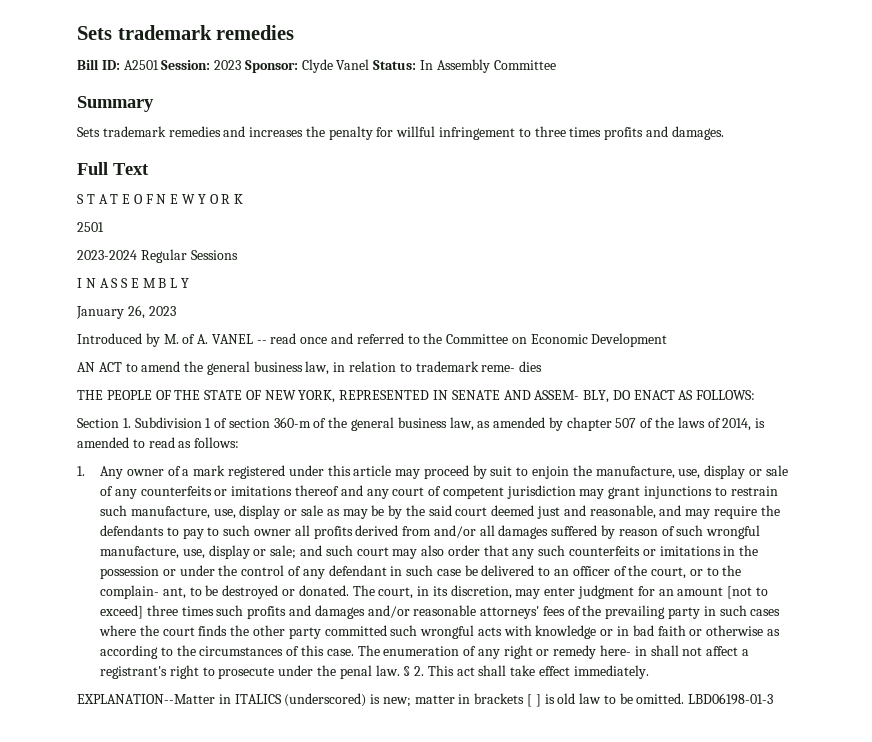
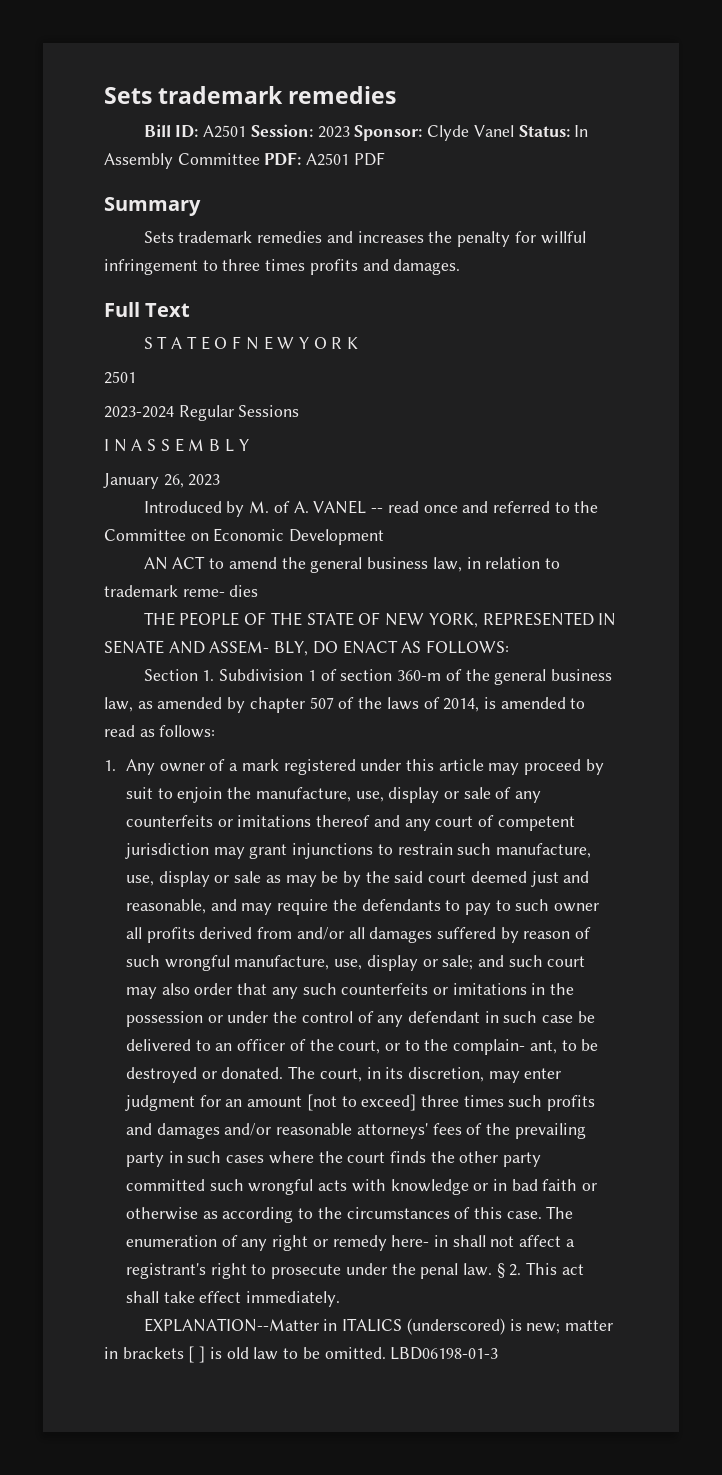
(556, 65) none -> [264,152,385,166] PDF: A2501 PDF

